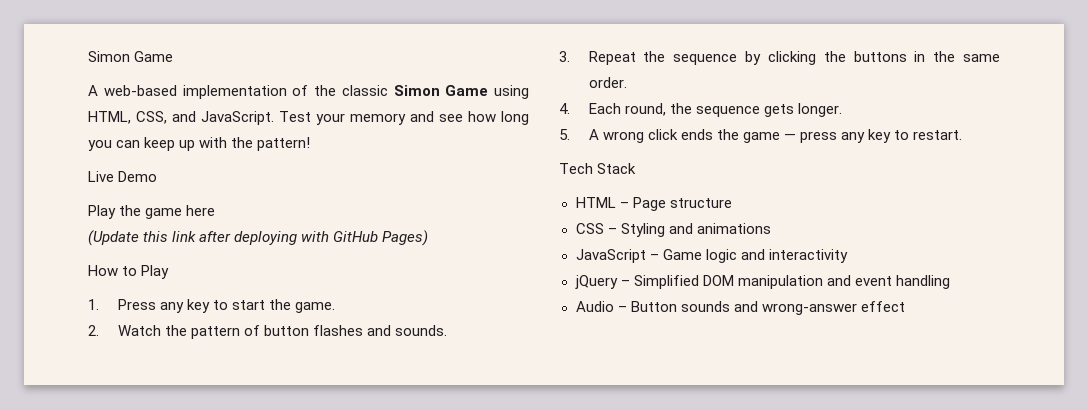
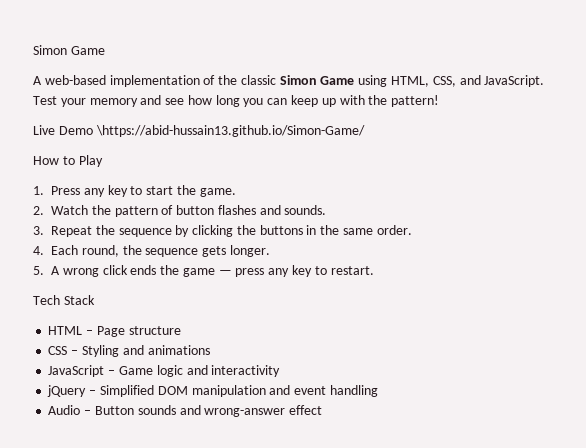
[88,205,216,219] [88,230,429,246] // Play the game here // (Update this link after deploying with GitHub Pages) -> [95,125,365,137] \https://abid-hussain13.github.io/Simon-Game/

